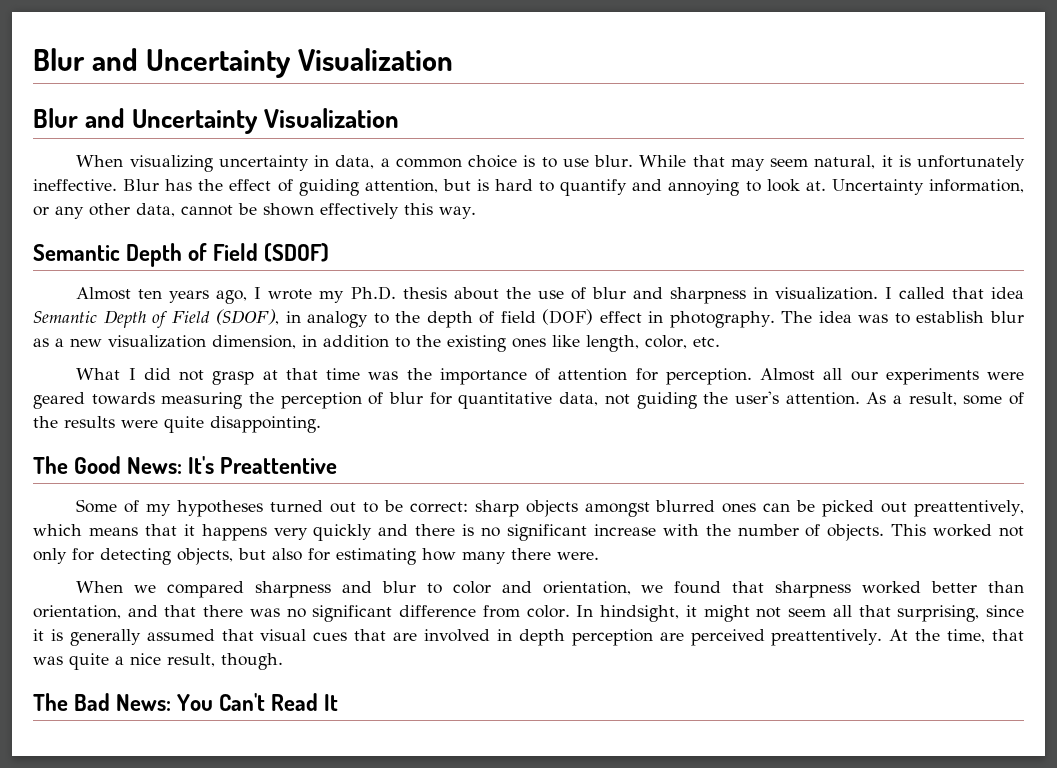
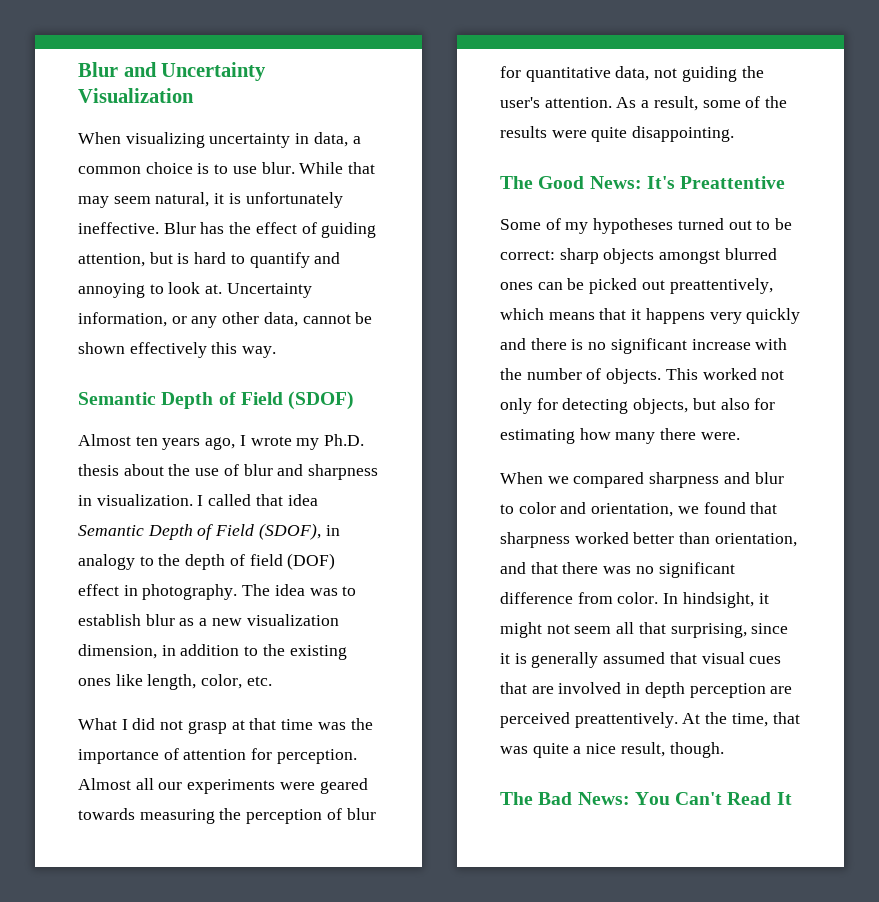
[33,48,454,78] [33,108,400,134] Blur and Uncertainty Visualization // Blur and Uncertainty Visualization -> [78,62,267,81] [78,88,194,103] Blur and Uncertainty Visualization

